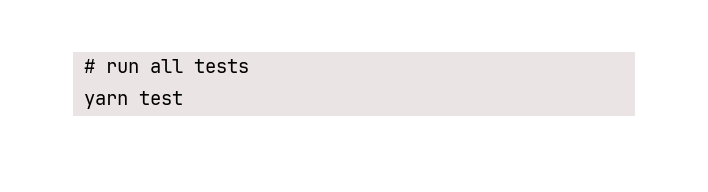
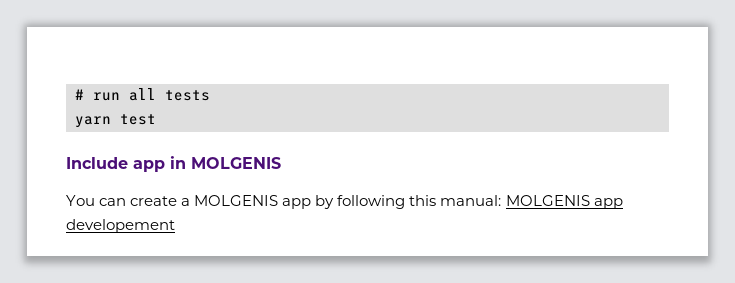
(184, 98) none -> [66,156,281,172] [66,195,623,209] [66,219,175,233] // Include app in MOLGENIS // You can create a MOLGENIS app by following this manual: MOLGENIS app developement

